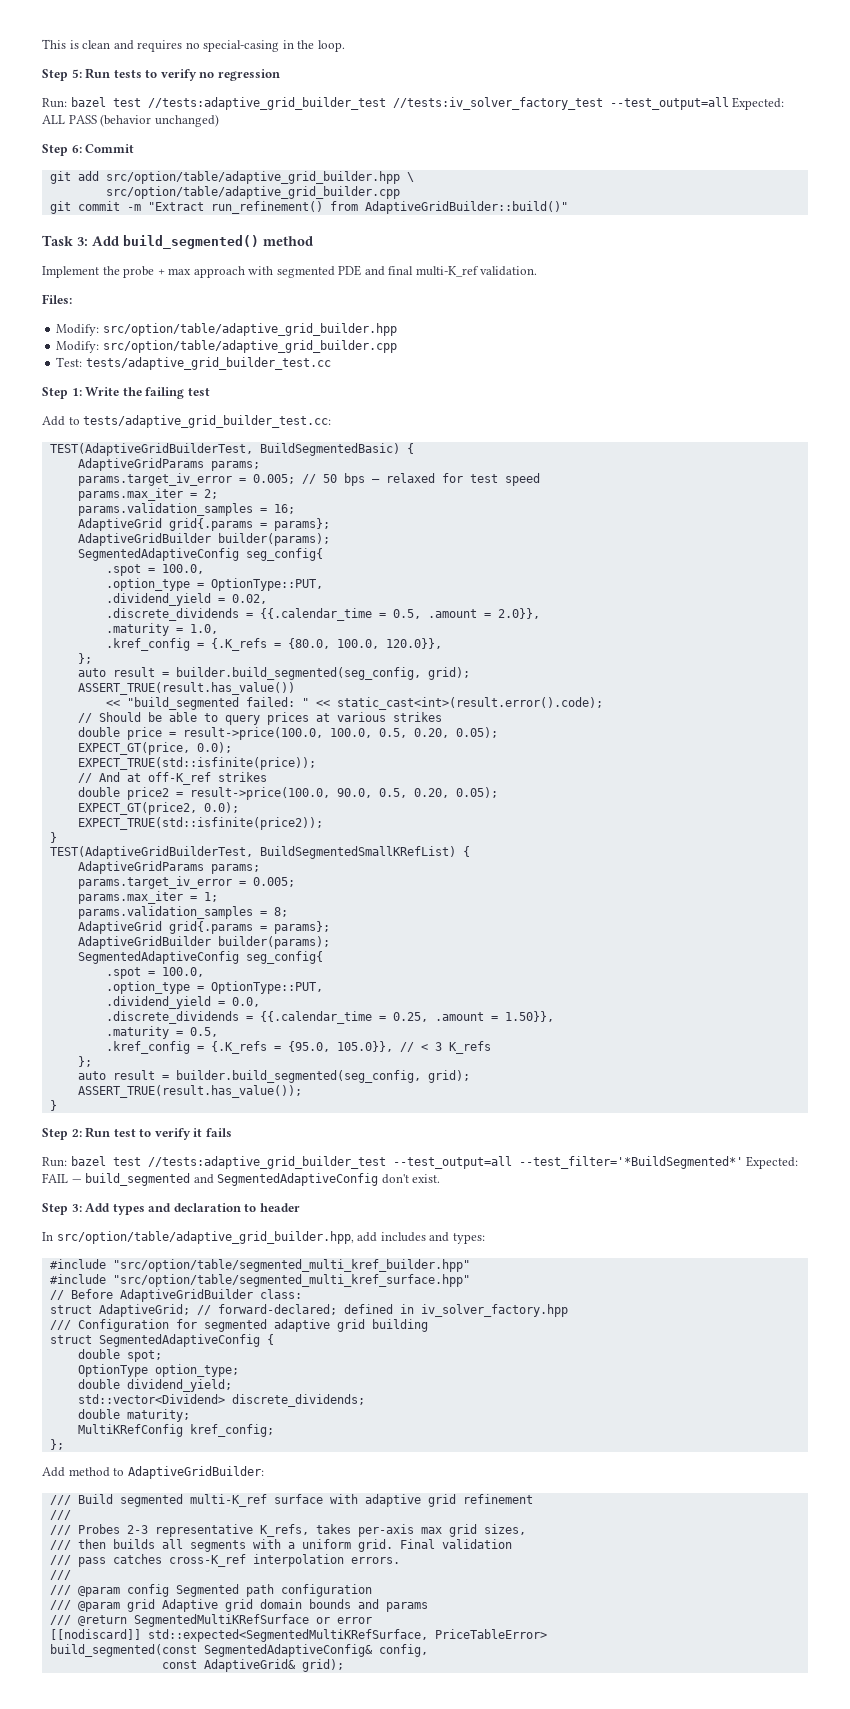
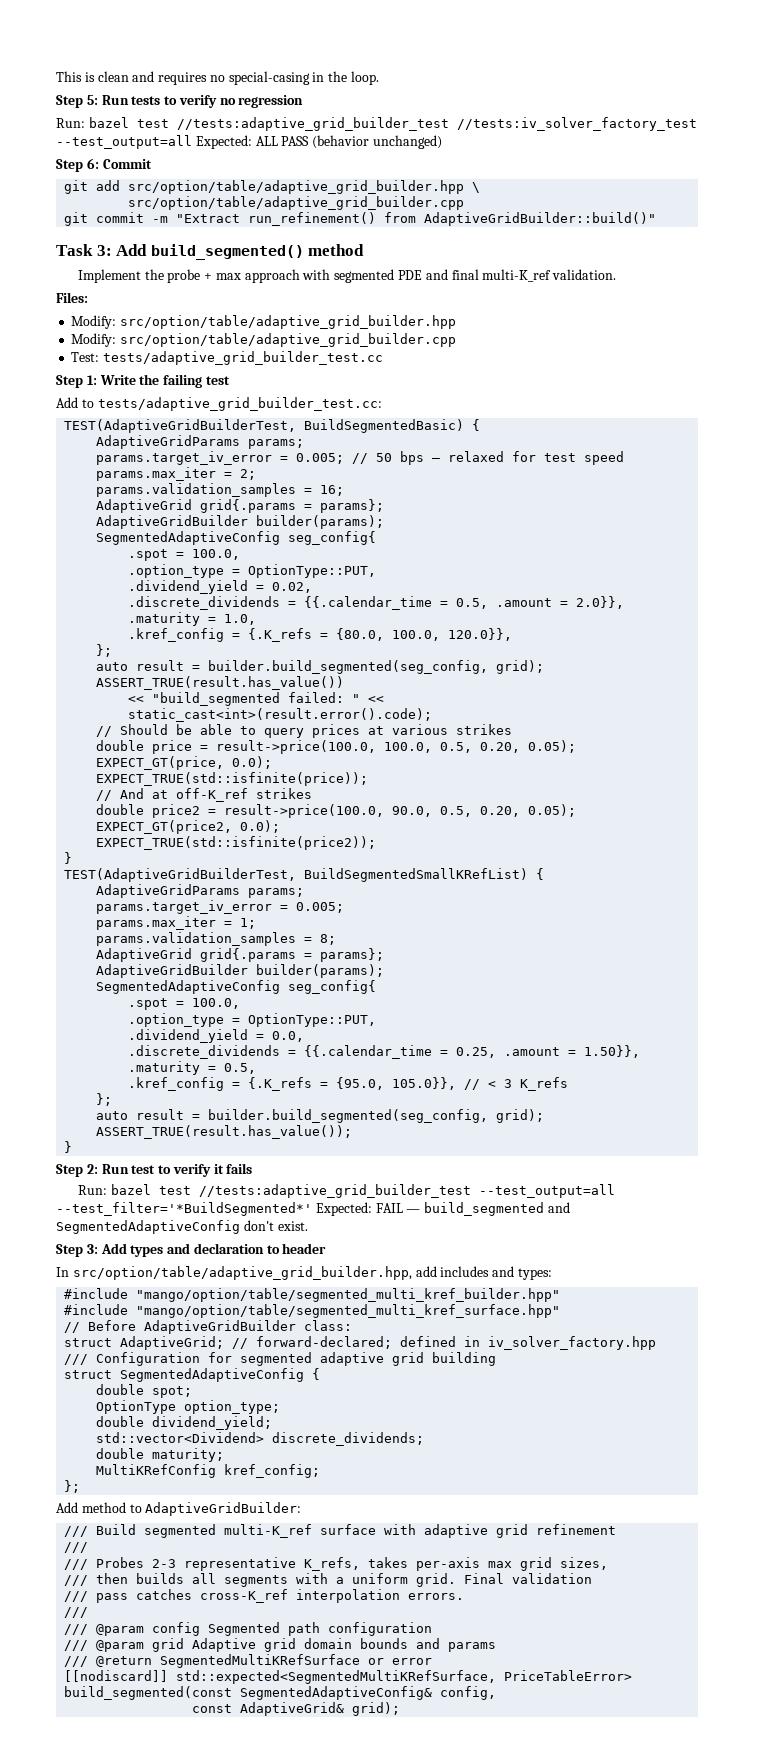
[112,1259,470,1272] [49,1274,470,1287] "src/option/table/segmented_multi_kref_builder.hpp" // #include "src/option/table/segmented_multi_kref_surface.hpp" -> [136,1288,561,1302] [64,1304,561,1318] "mango/option/table/segmented_multi_kref_builder.hpp" // #include "mango/option/table/segmented_multi_kref_surface.hpp"

